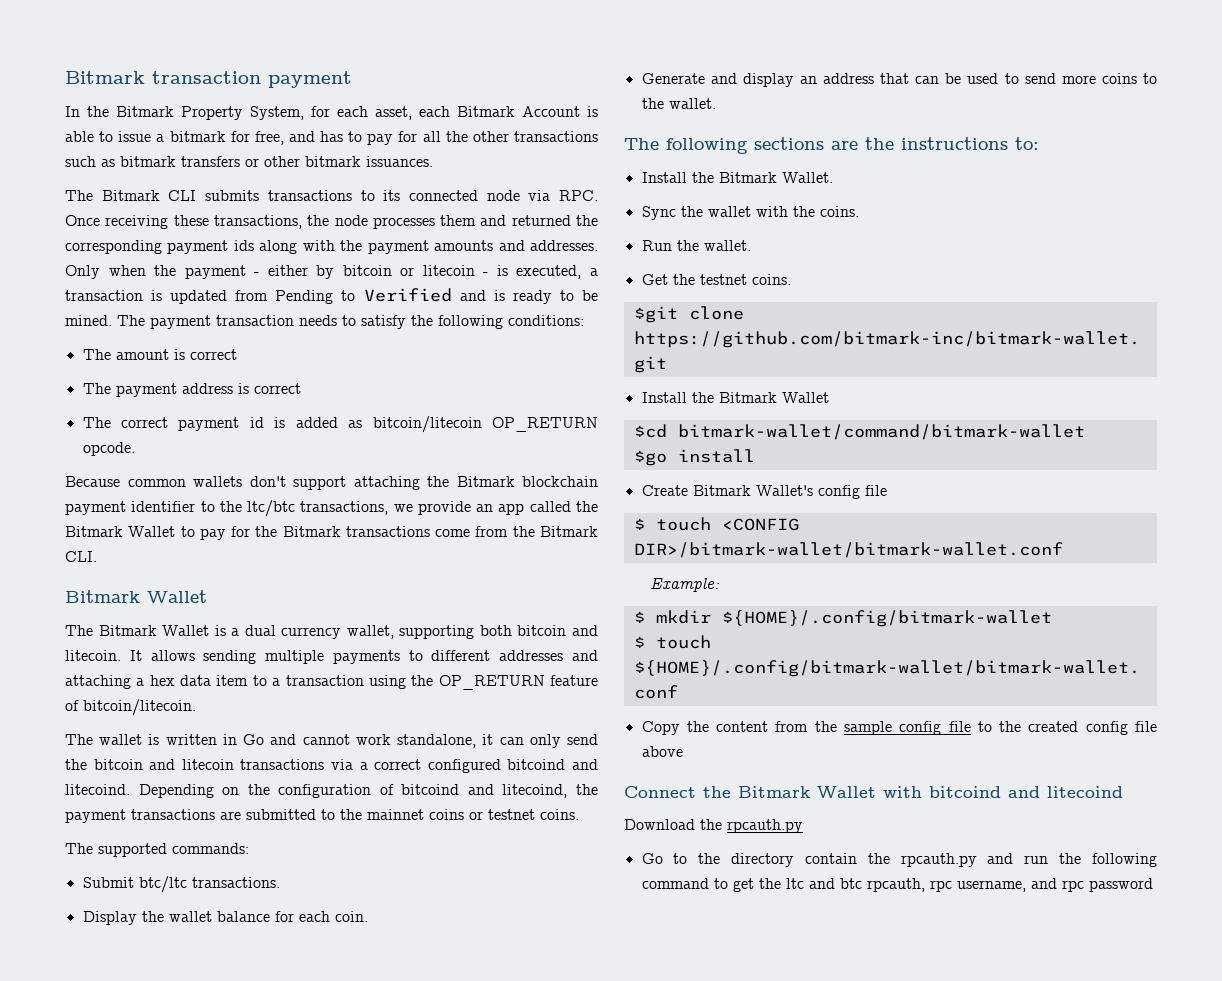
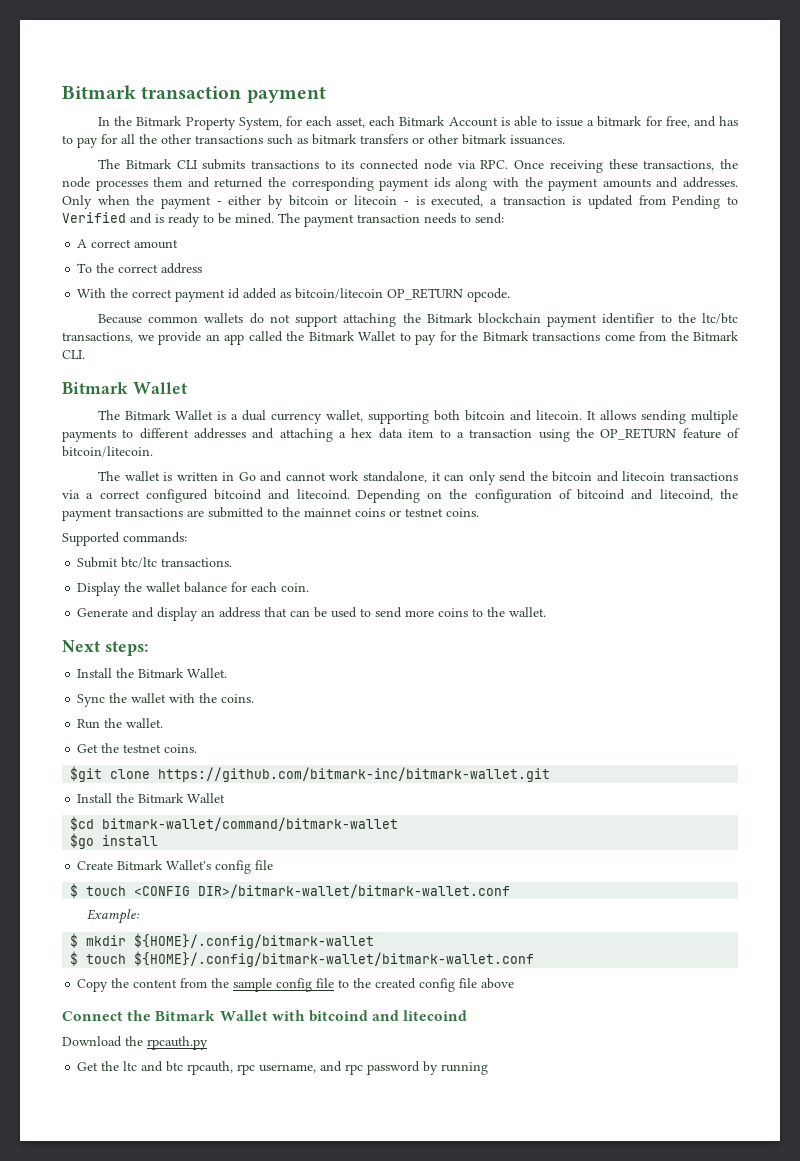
[361,315,584,329] [82,349,237,360] [82,383,301,397] [82,417,111,428] satisfy the following conditions: // The amount is correct // The payment address is correct // The -> [475,213,504,224] [77,239,179,249] [77,263,203,274] [77,288,129,298] send: // A correct amount // To the correct address // With the
[274,417,286,428] is -> (241, 293) none
[249,476,286,487] don't -> [249,313,290,324] do not
[65,843,167,857] The supported -> [62,532,120,546] Supported
[624,137,1039,154] The following sections are the instructions to: -> [62,640,148,656] Next steps:
[641,853,1157,867] [641,878,754,892] Go to the directory contain the rpcauth.py and run the following command to get -> [77,1062,99,1071] Get
(1153, 885) none -> [423,1061,489,1075] by running

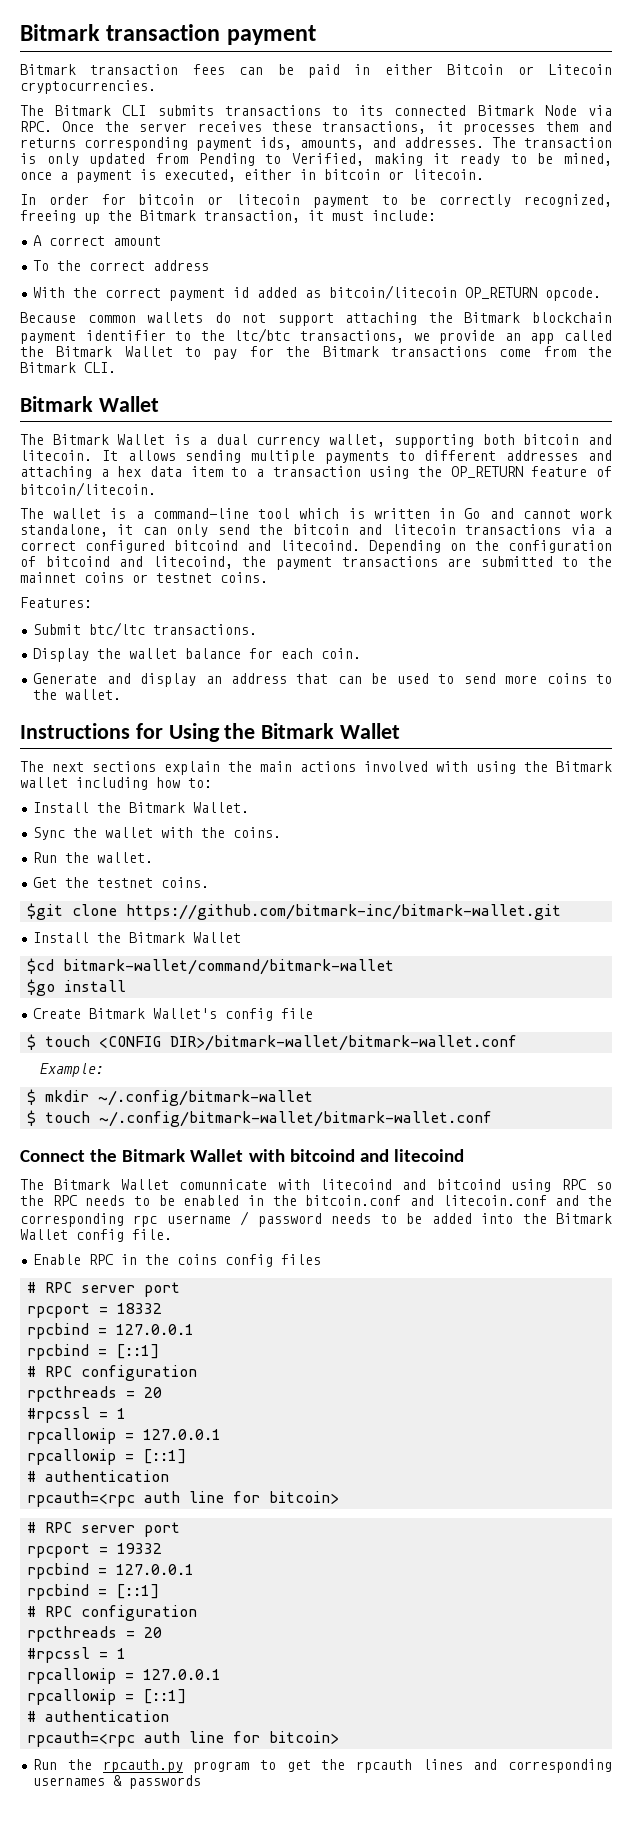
[98,116,739,130] [62,134,565,148] In the Bitmark Property System, for each asset, each Bitmark Account is able to issue a bitmark for free, and has to pay for all the other transactions such as bitmark transfers or other bitmark issuances. -> [20,64,612,78] [20,80,156,94] Bitmark transaction fees can be paid in either Bitcoin or Litecoin cryptocurrencies.
[423,159,452,170] node -> [477,105,577,116] Bitmark Node
[549,159,738,173] [62,177,739,191] [62,195,497,209] receiving these transactions, the node processes them and returned the corresponding payment ids along with the payment amounts and addresses. Only when the payment - either by bitcoin or litecoin - is executed, a -> [104,121,612,135] [20,137,516,151] the server receives these transactions, it processes them and returns corresponding payment ids, amounts, and addresses. The
(582, 200) none -> [46,153,79,166] only
[62,212,504,227] Verified and is ready to be mined. The payment transaction needs to send: -> [292,153,612,166] [20,169,484,183] [20,194,612,208] [20,210,436,224] Verified, making it ready to be mined, once a payment is executed, either in bitcoin or litecoin. // In order for bitcoin or litecoin payment to be correctly recognized, freeing up the Bitmark transaction, it must include:
(173, 476) none -> [135,508,365,519] a command-line tool which is
[62,532,187,546] Supported commands: -> [20,597,92,608] Features:
[62,640,148,656] Next steps: -> [20,723,401,742] [20,761,612,775] [20,777,212,790] Instructions for Using the Bitmark Wallet // The next sections explain the main actions involved with using the Bitmark wallet including how to:
[134,933,375,949] [70,951,535,967] [77,978,515,992] ${HOME}/.config/bitmark-wallet // $ touch ${HOME}/.config/bitmark-wallet/bitmark-wallet.conf // Copy the content from the sample config file to the created config file above -> [98,1090,314,1106] [27,1110,493,1127] ~/.config/bitmark-wallet // $ touch ~/.config/bitmark-wallet/bitmark-wallet.conf
[62,1036,208,1050] [77,1061,489,1075] Download the rpcauth.py // Get the ltc and btc rpcauth, rpc username, and rpc password by running -> [20,1179,612,1192] [20,1195,612,1206] [20,1211,612,1227] [20,1229,172,1242] [33,1254,322,1267] [27,1282,181,1297] [27,1303,163,1318] [27,1323,195,1339] [27,1344,160,1360] [27,1365,198,1381] [27,1386,163,1402] [27,1407,127,1423] [27,1428,222,1444] [27,1449,187,1465] [27,1470,170,1482] [27,1491,340,1507] [27,1522,181,1537] [27,1543,163,1558] [27,1563,195,1579] [27,1584,160,1600] [27,1605,198,1621] [27,1626,163,1642] [27,1647,127,1663] [27,1668,222,1684] [27,1689,187,1705] [27,1710,170,1722] [27,1731,340,1747] [33,1759,612,1773] [33,1775,202,1789] The Bitmark Wallet comunnicate with litecoind and bitcoind using RPC so the RPC needs to be enabled in the bitcoin.conf and litecoin.conf and the corresponding rpc username / password needs to be added into the Bitmark Wallet config file. // Enable RPC in the coins config files // # RPC server port // rpcport = 18332 // rpcbind = 127.0.0.1 // rpcbind = [::1] // # RPC configuration // rpcthreads = 20 // #rpcssl = 1 // rpcallowip = 127.0.0.1 // rpcallowip = [::1] // # authentication // rpcauth=<rpc auth line for bitcoin> // # RPC server port // rpcport = 19332 // rpcbind = 127.0.0.1 // rpcbind = [::1] // # RPC configuration // rpcthreads = 20 // #rpcssl = 1 // rpcallowip = 127.0.0.1 // rpcallowip = [::1] // # authentication // rpcauth=<rpc auth line for bitcoin> // Run the rpcauth.py program to get the rpcauth lines and corresponding usernames & passwords

